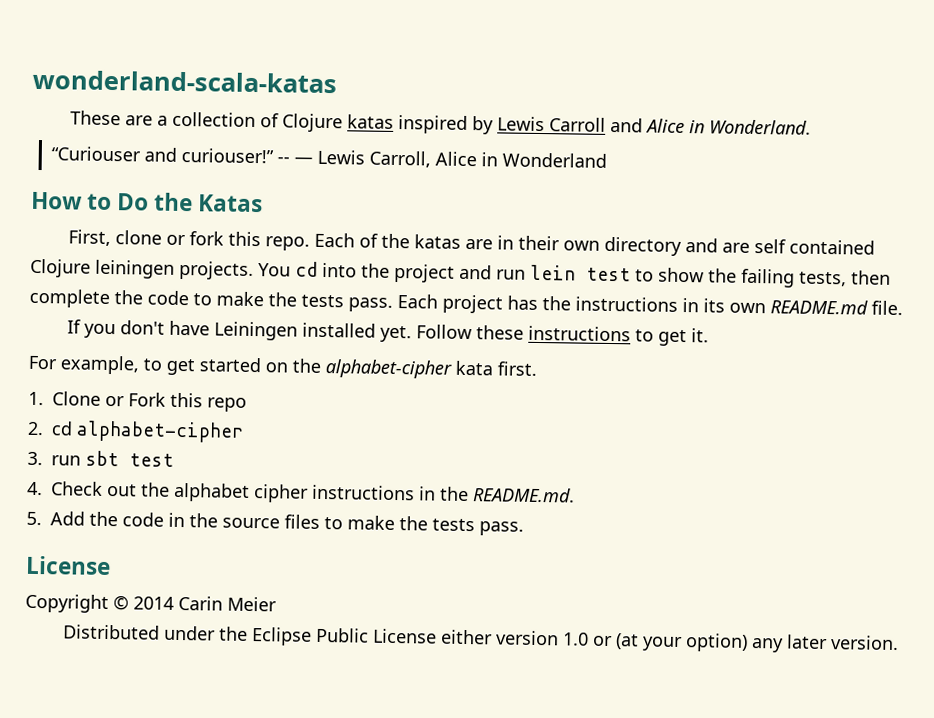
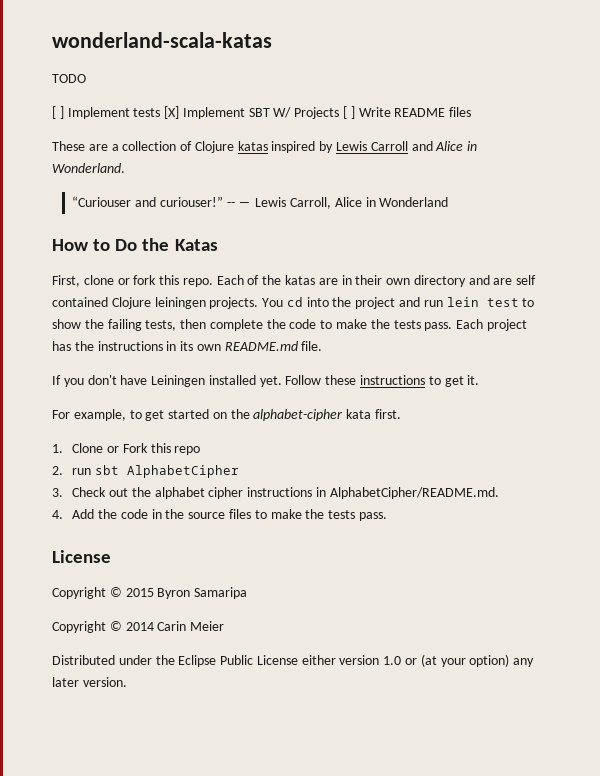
(337, 81) none -> [52,74,86,83] [52,106,472,119] // TODO // [ ] Implement tests [X] Implement SBT W/ Projects [ ] Write README files
[51,420,244,443] [27,450,174,467] [27,481,43,496] cd alphabet-cipher // 3. run sbt test // 4. -> [72,465,240,478] [52,488,63,497] run sbt AlphabetCipher // 3.
[440,486,575,503] [26,511,42,526] the README.md. // 5. -> [329,487,499,499] [52,510,63,519] AlphabetCipher/README.md. // 4.
(111, 565) none -> [52,587,248,599] // Copyright © 2015 Byron Samaripa

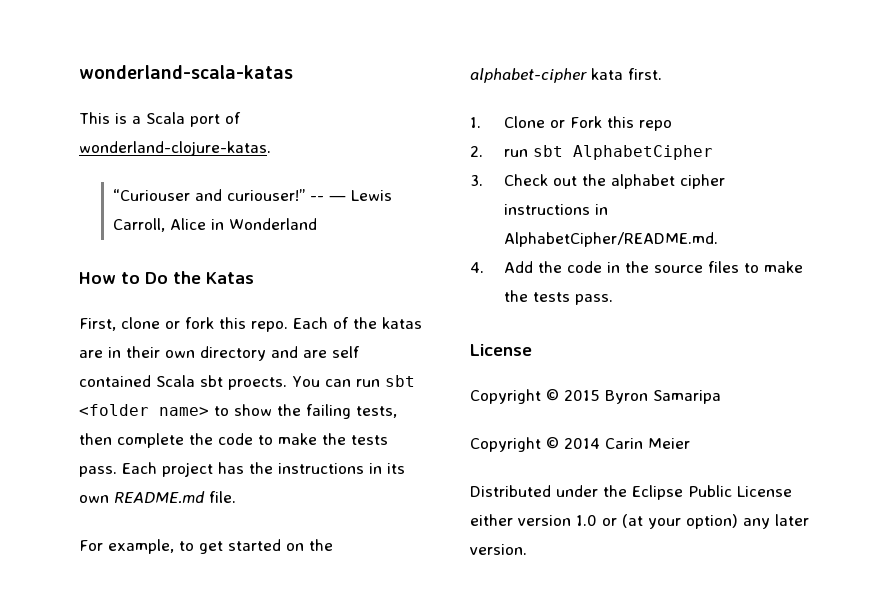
[52,74,86,83] [52,106,472,119] [52,141,478,153] [52,163,125,173] TODO // [ ] Implement tests [X] Implement SBT W/ Projects [ ] Write README files // These are a collection of Clojure katas inspired by Lewis Carroll and Alice in Wonderland. -> [79,112,241,127] [79,141,271,156] This is a Scala port of wonderland-clojure-katas.
[111,297,519,309] Clojure leiningen projects. You cd into the project and run lein test -> [156,375,415,390] [79,404,209,416] Scala sbt proects. You can run sbt <folder name>
[52,375,480,387] // If you don't have Leiningen installed yet. Follow these instructions to get it. -> (236, 497) none

